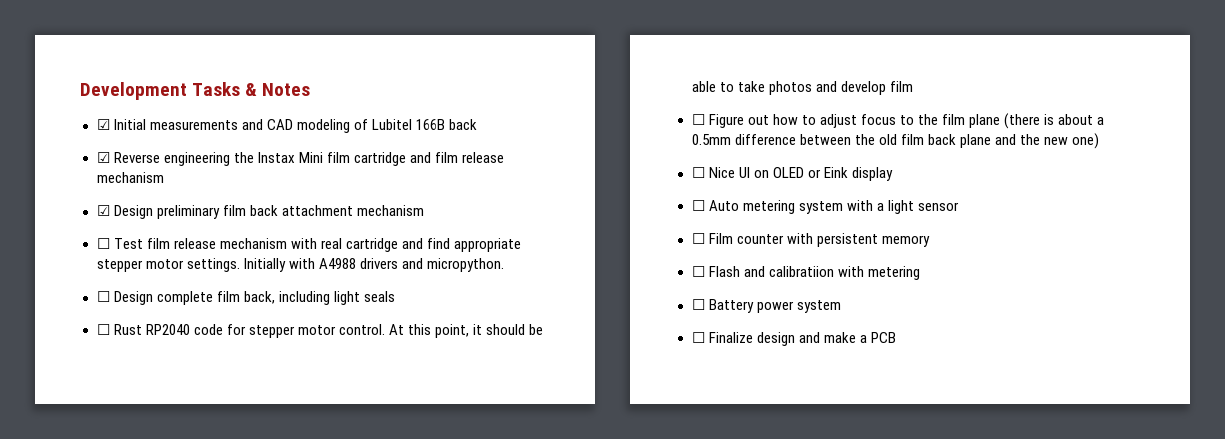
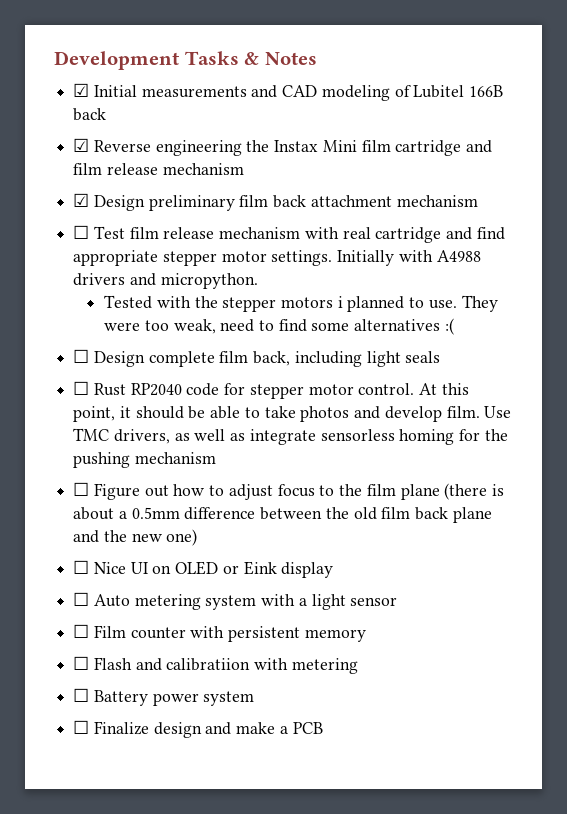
(504, 265) none -> [104,295,498,312] [104,318,454,335] // Tested with the stepper motors i planned to use. They were too weak, need to find some alternatives :(
[889,81,913,92] film -> [446,406,512,418] [73,428,508,445] [73,452,216,468] film. Use TMC drivers, as well as integrate sensorless homing for the pushing mechanism

